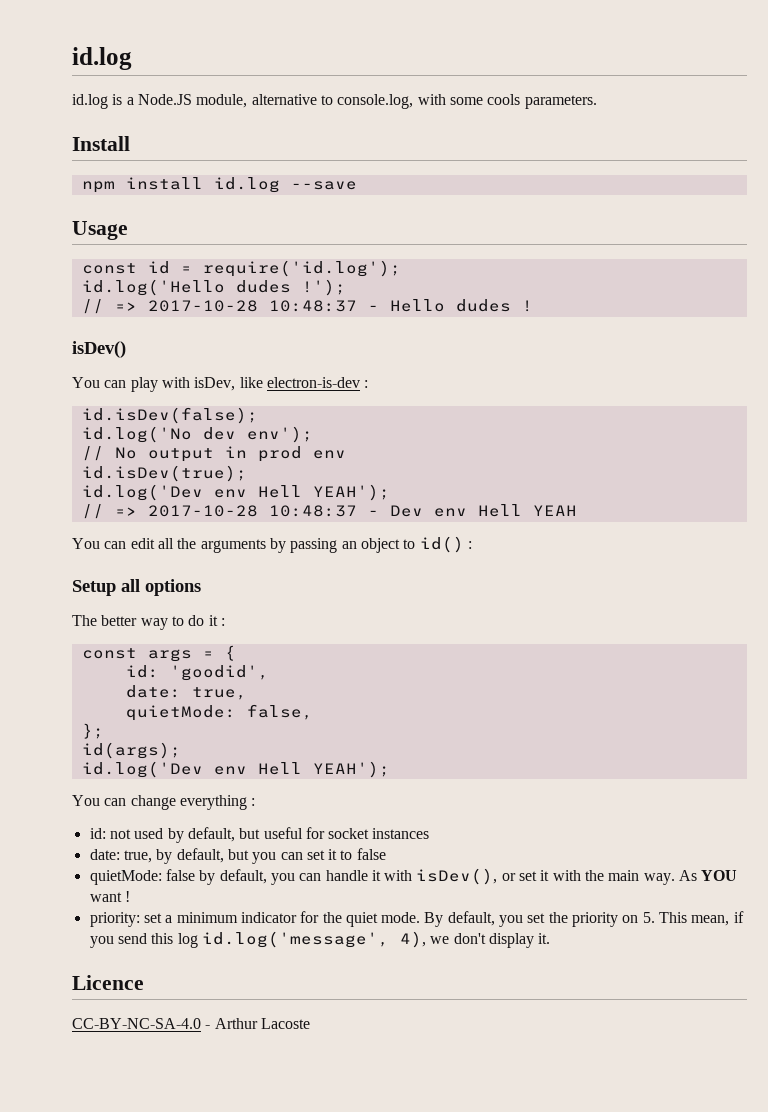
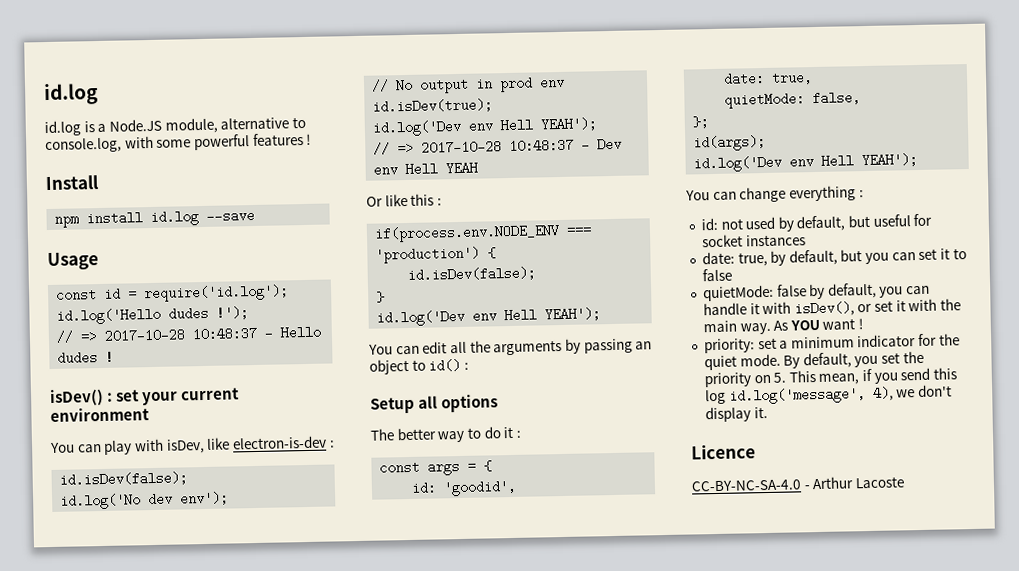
[487,94,597,109] cools parameters. -> [193,133,312,151] powerful features !
(126, 349) none -> [107,387,241,406] [50,407,150,422] : set your current environment
(577, 510) none -> [366,193,442,207] [374,223,593,243] [375,246,497,264] [407,266,537,282] [376,291,386,303] [376,307,602,327] // Or like this : // if(process.env.NODE_ENV === 'production') { // id.isDev(false); // } // id.log('Dev env Hell YEAH');

